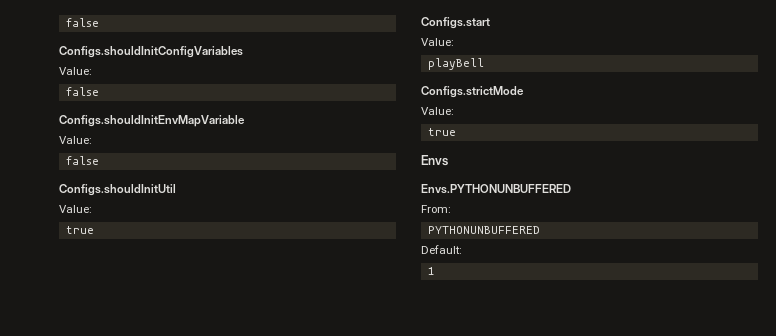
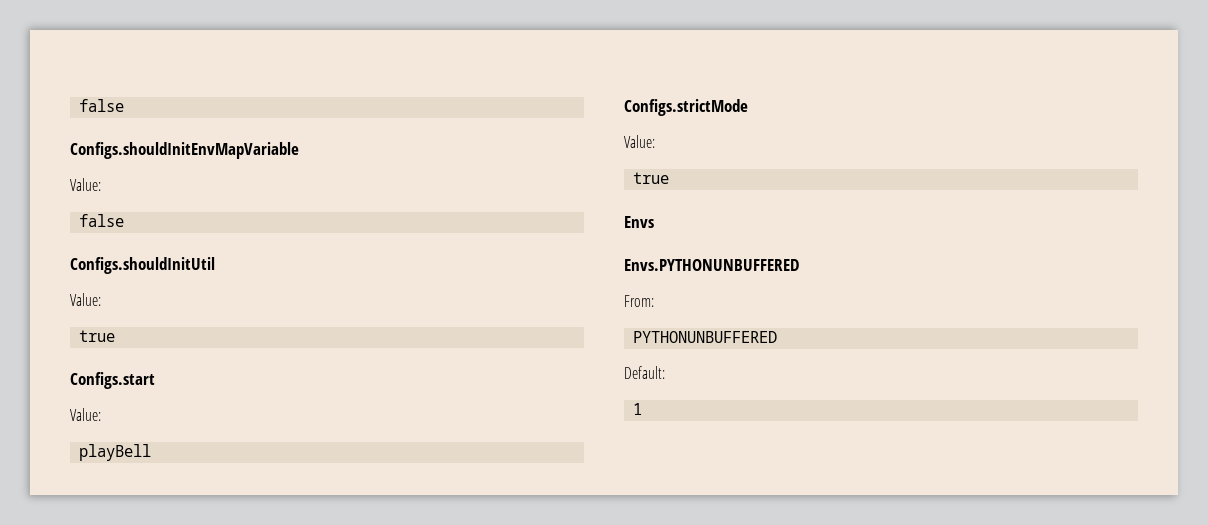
[65,18,99,27] [59,46,243,58] [59,67,92,75] [65,87,99,96] false // Configs.shouldInitConfigVariables // Value: // false -> [79,99,125,112] false

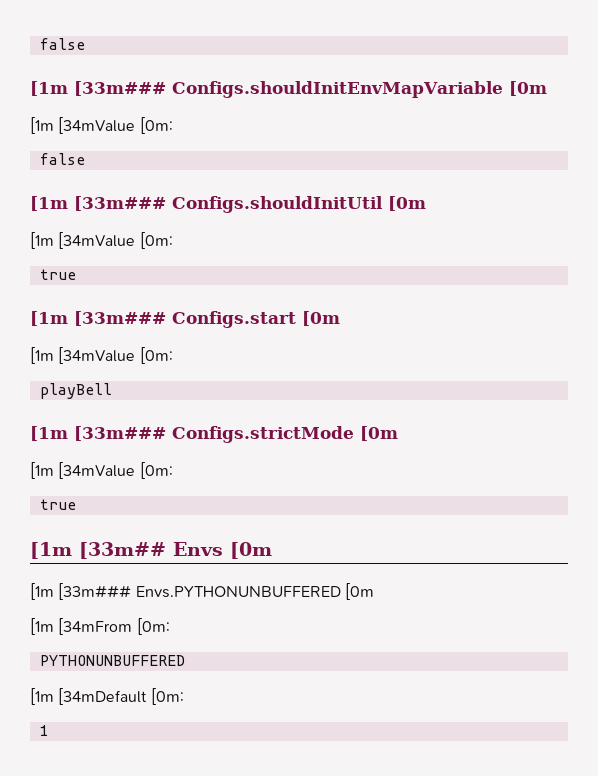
[79,99,125,112] false // -> [39,38,85,50] [30,81,166,96] false // [1m [33m###
[70,178,101,191] [79,214,125,227] // Value: // false // -> [508,81,547,96] [30,117,173,134] [39,153,85,165] [30,196,166,211] [0m // [1m [34mValue [0m: // false // [1m [33m###
[70,293,101,306] [79,330,116,342] // Value: // true // -> [388,196,426,211] [30,232,173,249] [39,269,76,280] [30,311,166,326] [0m // [1m [34mValue [0m: // true // [1m [33m###
[70,408,101,421] // Value: -> [302,311,340,326] [30,347,173,364] [0m // [1m [34mValue [0m:
(152, 452) none -> [30,426,166,441] [1m [33m###
[624,135,655,148] [633,172,670,184] // Value: // true // -> [360,426,398,441] [30,462,173,479] [39,499,76,510] [30,542,166,559] [0m // [1m [34mValue [0m: // true // [1m [33m##
[624,259,799,271] [624,295,654,307] [633,331,778,343] [624,366,665,379] // Envs.PYTHONUNBUFFERED // From: // PYTHONUNBUFFERED // Default: -> [230,542,272,559] [30,583,374,600] [30,618,170,635] [39,655,185,666] [30,688,184,705] [0m // [1m [33m### Envs.PYTHONUNBUFFERED [0m // [1m [34mFrom [0m: // PYTHONUNBUFFERED // [1m [34mDefault [0m:

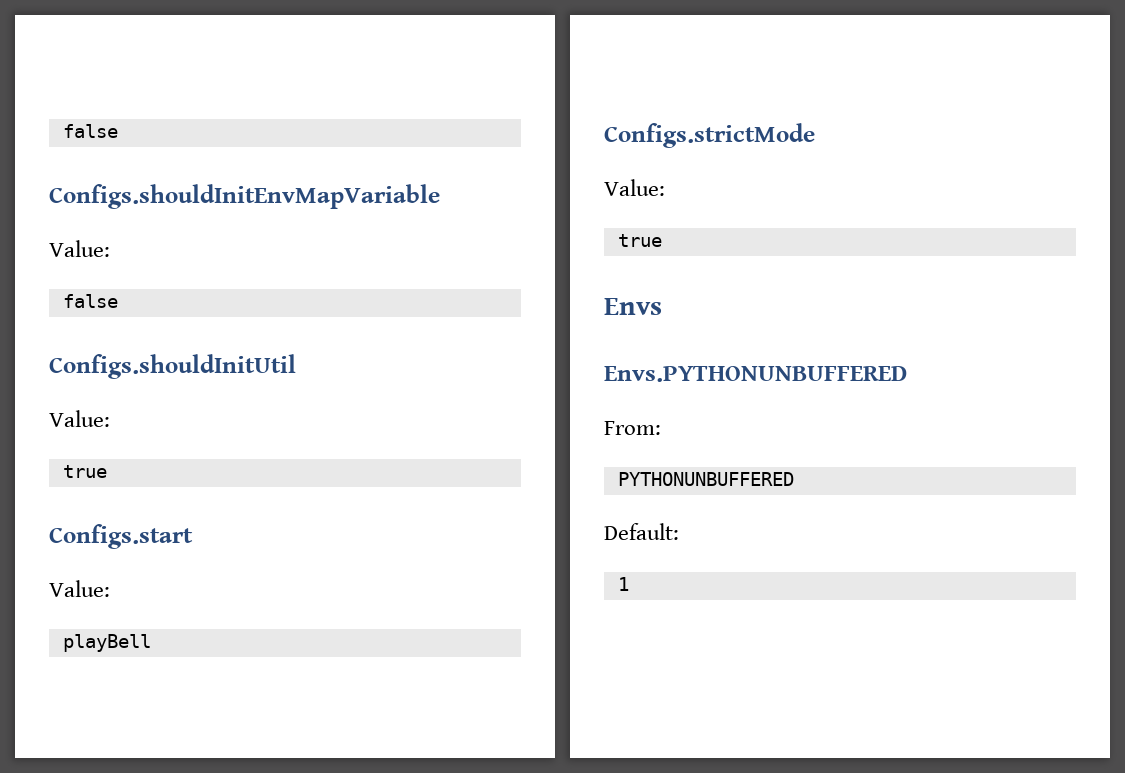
[39,38,85,50] [30,81,166,96] false // [1m [33m### -> [62,124,118,138] false //
[508,81,547,96] [30,117,173,134] [39,153,85,165] [30,196,166,211] [0m // [1m [34mValue [0m: // false // [1m [33m### -> [49,240,110,257] [62,294,118,308] // Value: // false //
[388,196,426,211] [30,232,173,249] [39,269,76,280] [30,311,166,326] [0m // [1m [34mValue [0m: // true // [1m [33m### -> [49,410,110,427] [62,465,107,478] // Value: // true //
[302,311,340,326] [30,347,173,364] [0m // [1m [34mValue [0m: -> [49,580,110,597] // Value:
[30,426,166,441] [1m [33m### -> (151, 643) none
[360,426,398,441] [30,462,173,479] [39,499,76,510] [30,542,166,559] [0m // [1m [34mValue [0m: // true // [1m [33m## -> [604,179,665,196] [617,234,662,247] // Value: // true //
[230,542,272,559] [30,583,374,600] [30,618,170,635] [39,655,185,666] [30,688,184,705] [0m // [1m [33m### Envs.PYTHONUNBUFFERED [0m // [1m [34mFrom [0m: // PYTHONUNBUFFERED // [1m [34mDefault [0m: -> [604,366,907,382] [604,421,661,435] [617,472,794,486] [604,523,679,540] // Envs.PYTHONUNBUFFERED // From: // PYTHONUNBUFFERED // Default:

